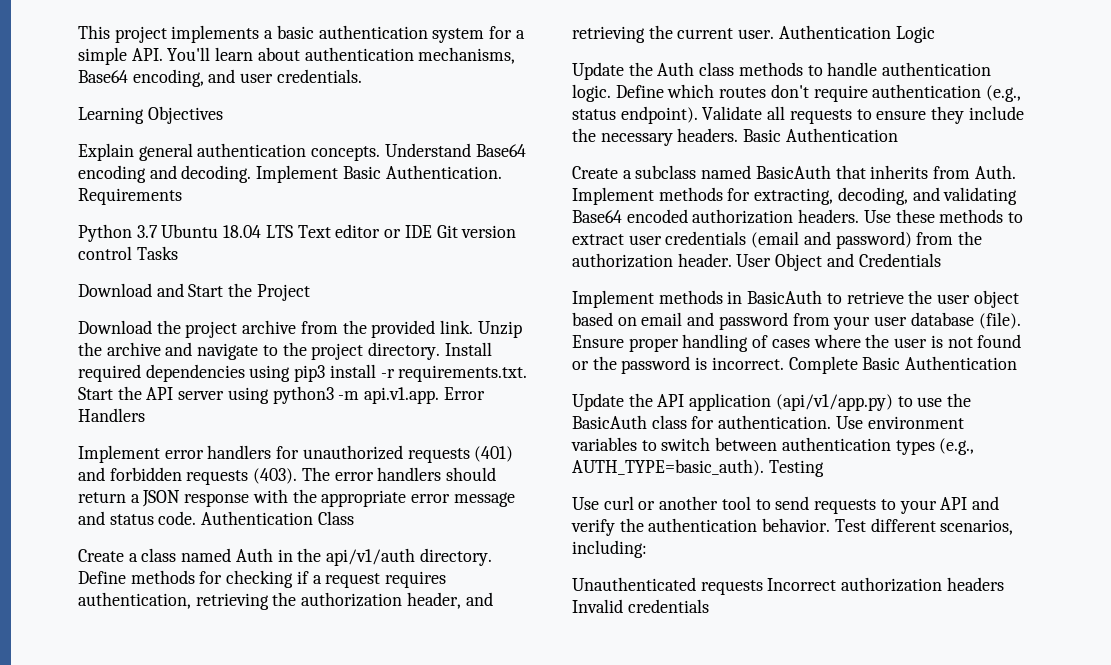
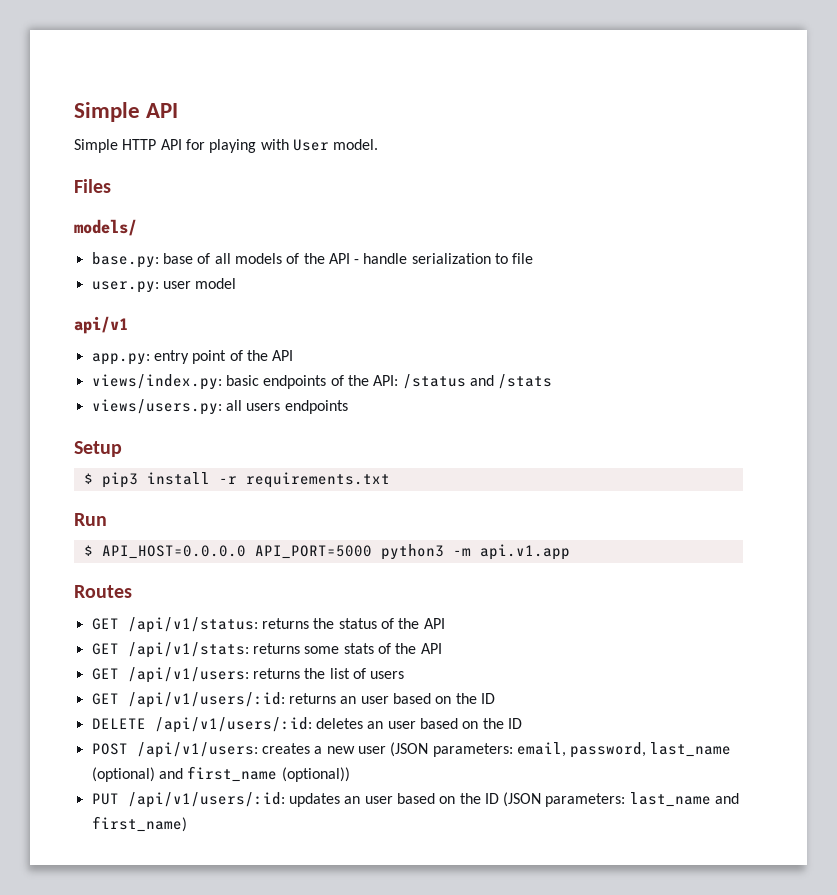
[78,25,525,43] [78,47,516,65] [78,69,362,87] [78,106,223,124] [78,143,526,161] [78,165,502,183] [78,188,182,205] [78,224,517,242] [78,246,178,260] [78,283,310,301] [78,320,522,338] [78,342,492,360] [78,364,528,382] [78,386,485,404] [78,408,145,422] [78,445,514,463] [78,467,497,485] [78,489,515,507] [78,511,354,525] [78,548,492,566] [78,570,447,588] [78,592,493,610] [572,25,935,43] [572,62,992,80] [572,84,1022,102] [572,106,1024,124] [572,128,898,146] [572,165,1016,179] [572,187,1018,205] [572,209,1024,224] [572,231,983,249] [572,253,941,271] [572,290,1019,308] [572,312,1021,330] [572,334,1022,352] [572,356,1018,374] [572,393,972,411] [572,415,964,429] [571,437,975,455] [572,459,824,477] [572,496,999,514] [571,518,1014,536] [572,540,647,558] [572,577,1004,595] [572,599,709,613] This project implements a basic authentication system for a simple API. You'll learn about authentication mechanisms, Base64 encoding, and user credentials. // Learning Objectives // Explain general authentication concepts. Understand Base64 encoding and decoding. Implement Basic Authentication. Requirements // Python 3.7 Ubuntu 18.04 LTS Text editor or IDE Git version control Tasks // Download and Start the Project // Download the project archive from the provided link. Unzip the archive and navigate to the project directory. Install required dependencies using pip3 install -r requirements.txt. Start the API server using python3 -m api.v1.app. Error Handlers // Implement error handlers for unauthorized requests (401) and forbidden requests (403). The error handlers should return a JSON response with the appropriate error message and status code. Authentication Class // Create a class named Auth in the api/v1/auth directory. Define methods for checking if a request requires authentication, retrieving the authorization header, and retrieving the current user. Authentication Logic // Update the Auth class methods to handle authentication logic. Define which routes don't require authentication (e.g., status endpoint). Validate all requests to ensure they include the necessary headers. Basic Authentication // Create a subclass named BasicAuth that inherits from Auth. Implement methods for extracting, decoding, and validating Base64 encoded authorization headers. Use these methods to extract user credentials (email and password) from the authorization header. User Object and Credentials // Implement methods in BasicAuth to retrieve the user object based on email and password from your user database (file). Ensure proper handling of cases where the user is not found or the password is incorrect. Complete Basic Authentication // Update the API application (api/v1/app.py) to use the BasicAuth class for authentication. Use environment variables to switch between authentication types (e.g., AUTH_TYPE=basic_auth). Testing // Use curl or another tool to send requests to your API and verify the authentication behavior. Test different scenarios, including: // Unauthenticated requests Incorrect authorization headers Invalid credentials -> [74,102,179,122] [74,139,379,153] [74,179,111,193] [74,219,137,236] [91,252,534,268] [91,278,237,293] [74,316,128,334] [91,350,294,365] [91,374,553,390] [91,399,348,415] [74,441,122,457] [83,472,390,488] [74,513,107,526] [83,544,570,560] [74,585,132,598] [91,617,445,633] [91,642,442,658] [91,667,405,683] [91,692,495,708] [91,717,522,733] [91,742,732,758] [91,766,350,782] [91,792,740,808] [91,816,187,832] Simple API // Simple HTTP API for playing with User model. // Files // models/ // base.py: base of all models of the API - handle serialization to file // user.py: user model // api/v1 // app.py: entry point of the API // views/index.py: basic endpoints of the API: /status and /stats // views/users.py: all users endpoints // Setup // $ pip3 install -r requirements.txt // Run // $ API_HOST=0.0.0.0 API_PORT=5000 python3 -m api.v1.app // Routes // GET /api/v1/status: returns the status of the API // GET /api/v1/stats: returns some stats of the API // GET /api/v1/users: returns the list of users // GET /api/v1/users/:id: returns an user based on the ID // DELETE /api/v1/users/:id: deletes an user based on the ID // POST /api/v1/users: creates a new user (JSON parameters: email, password, last_name (optional) and first_name (optional)) // PUT /api/v1/users/:id: updates an user based on the ID (JSON parameters: last_name and first_name)

